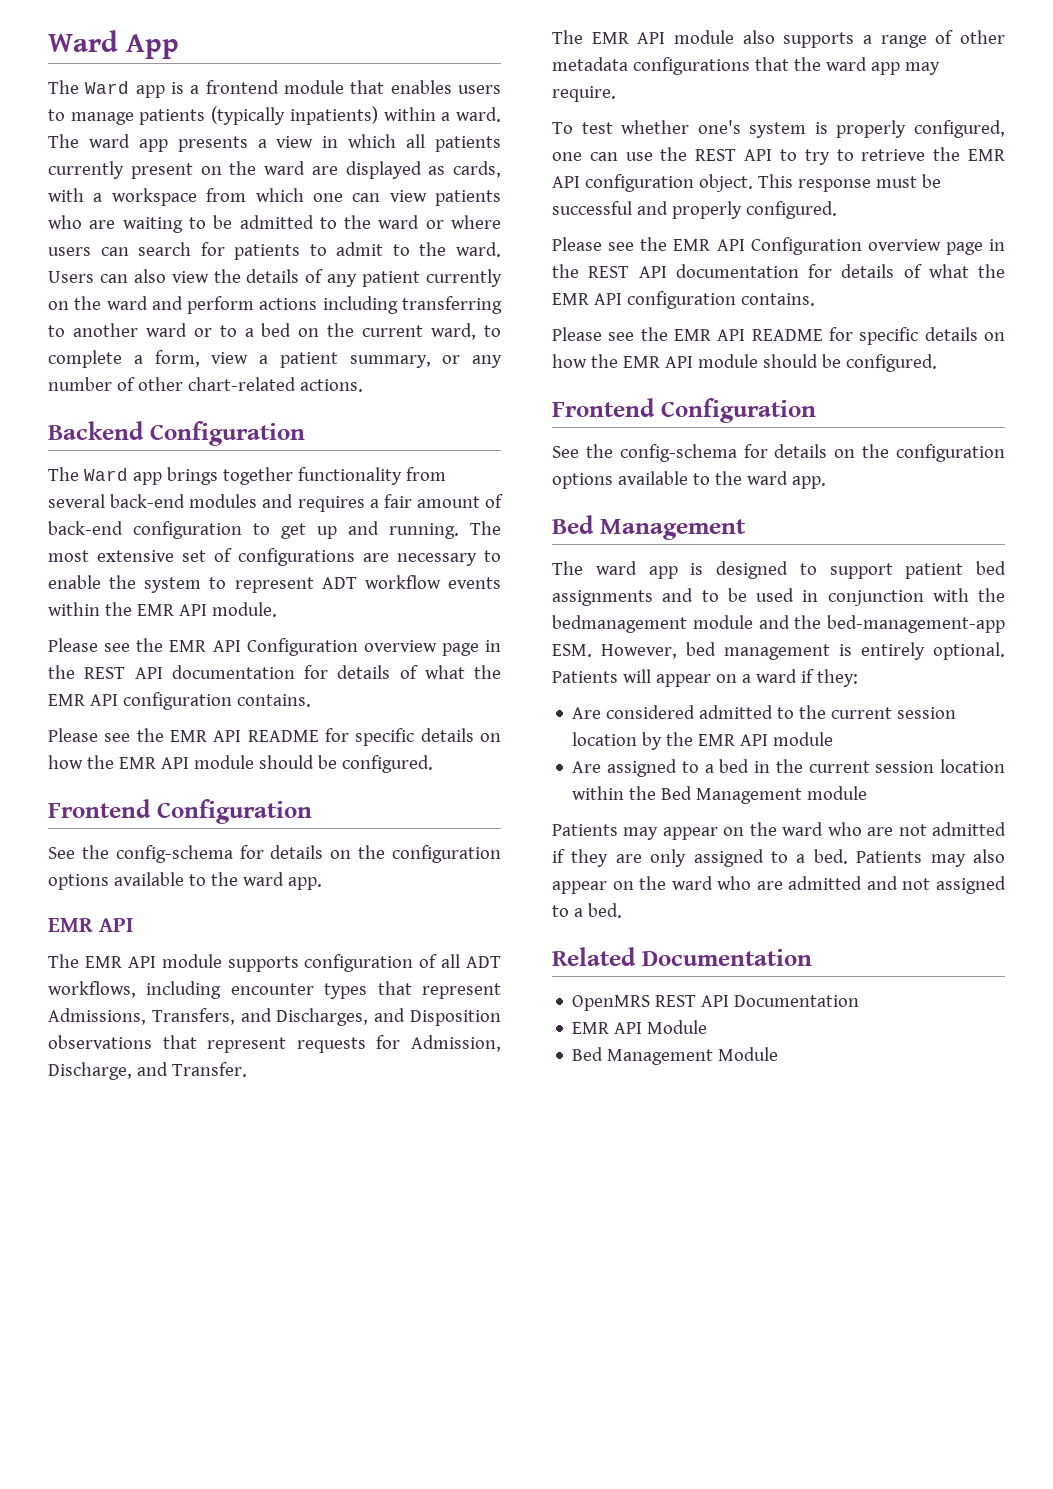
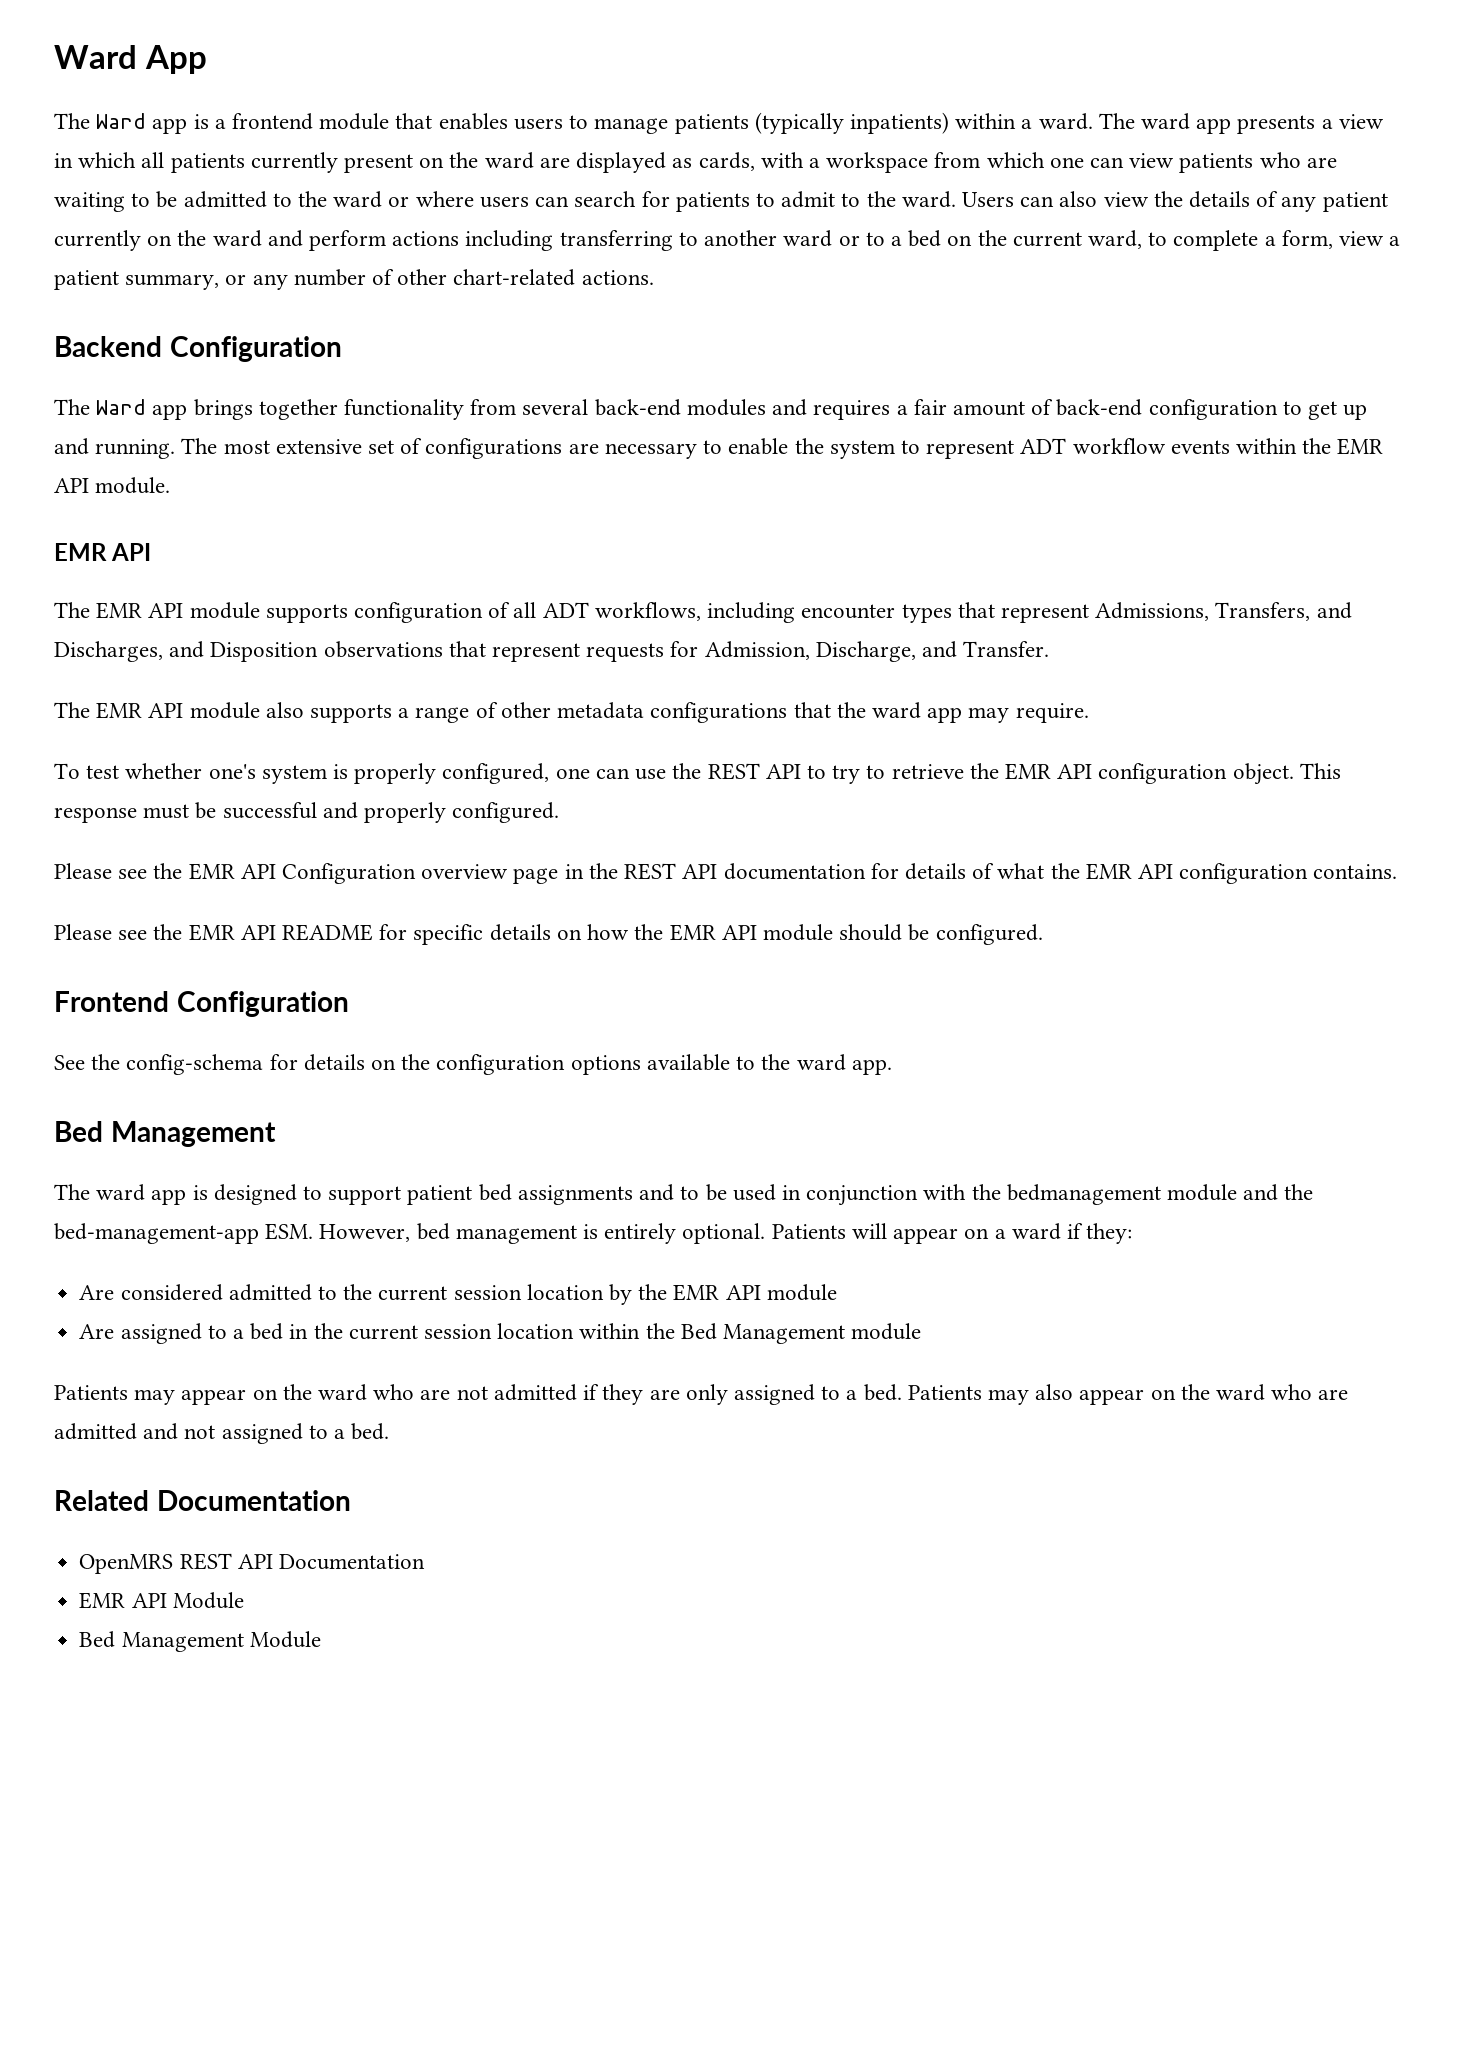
[48,638,501,656] [48,665,501,679] [48,692,311,710] [48,728,501,746] [48,755,433,773] [48,799,312,824] [48,845,501,863] [48,872,322,890] // Please see the EMR API Configuration overview page in the REST API documentation for details of what the EMR API configuration contains. // Please see the EMR API README for specific details on how the EMR API module should be configured. // Frontend Configuration // See the config-schema for details on the configuration options available to the ward app. -> (171, 485) none

